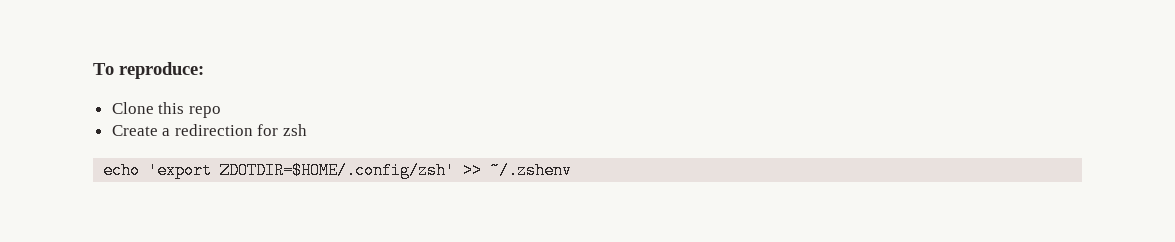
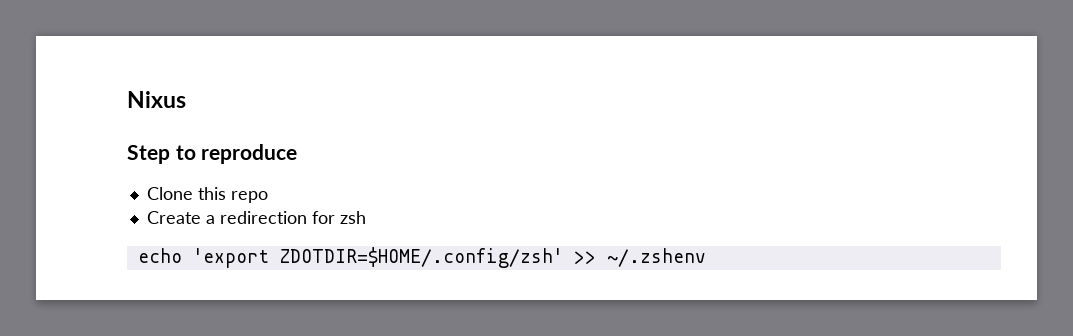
[93,62,204,79] To reproduce: -> [127,91,186,108] [127,144,298,164] Nixus // Step to reproduce

